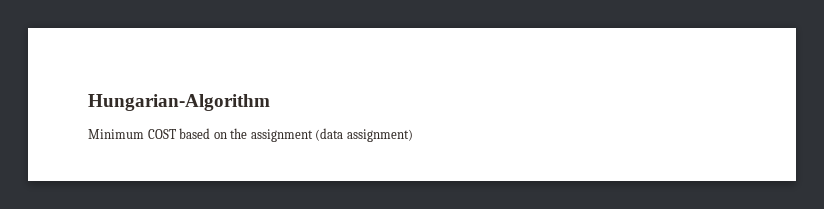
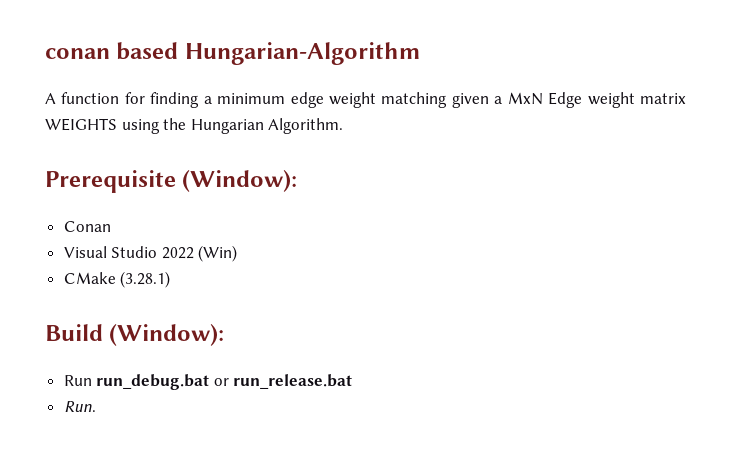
(88, 102) none -> [45,42,179,60] conan based
[88,128,413,142] Minimum COST based on the assignment (data assignment) -> [45,92,687,108] [45,118,344,134] [45,170,298,193] [63,221,111,232] [63,245,238,262] [63,271,171,288] [45,324,225,346] [63,374,353,390] [63,401,96,412] A function for finding a minimum edge weight matching given a MxN Edge weight matrix WEIGHTS using the Hungarian Algorithm. // Prerequisite (Window): // Conan // Visual Studio 2022 (Win) // CMake (3.28.1) // Build (Window): // Run run_debug.bat or run_release.bat // Run.

